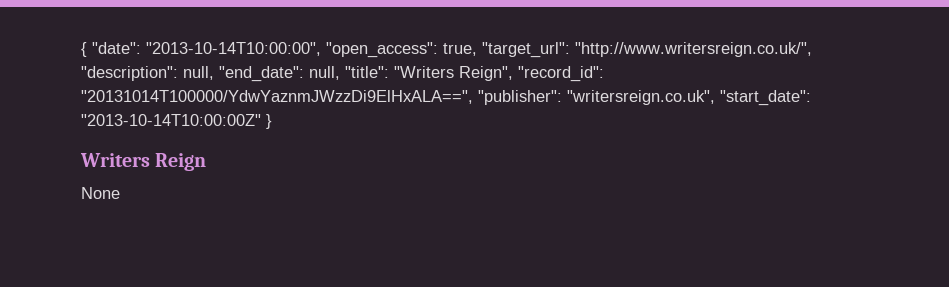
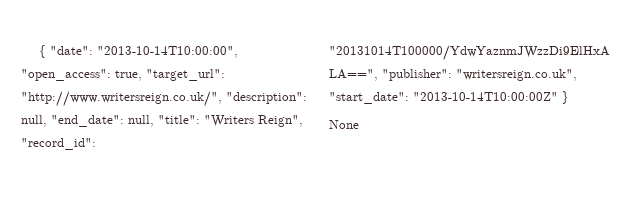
[80,153,207,171] // Writers Reign -> (569, 97) none

